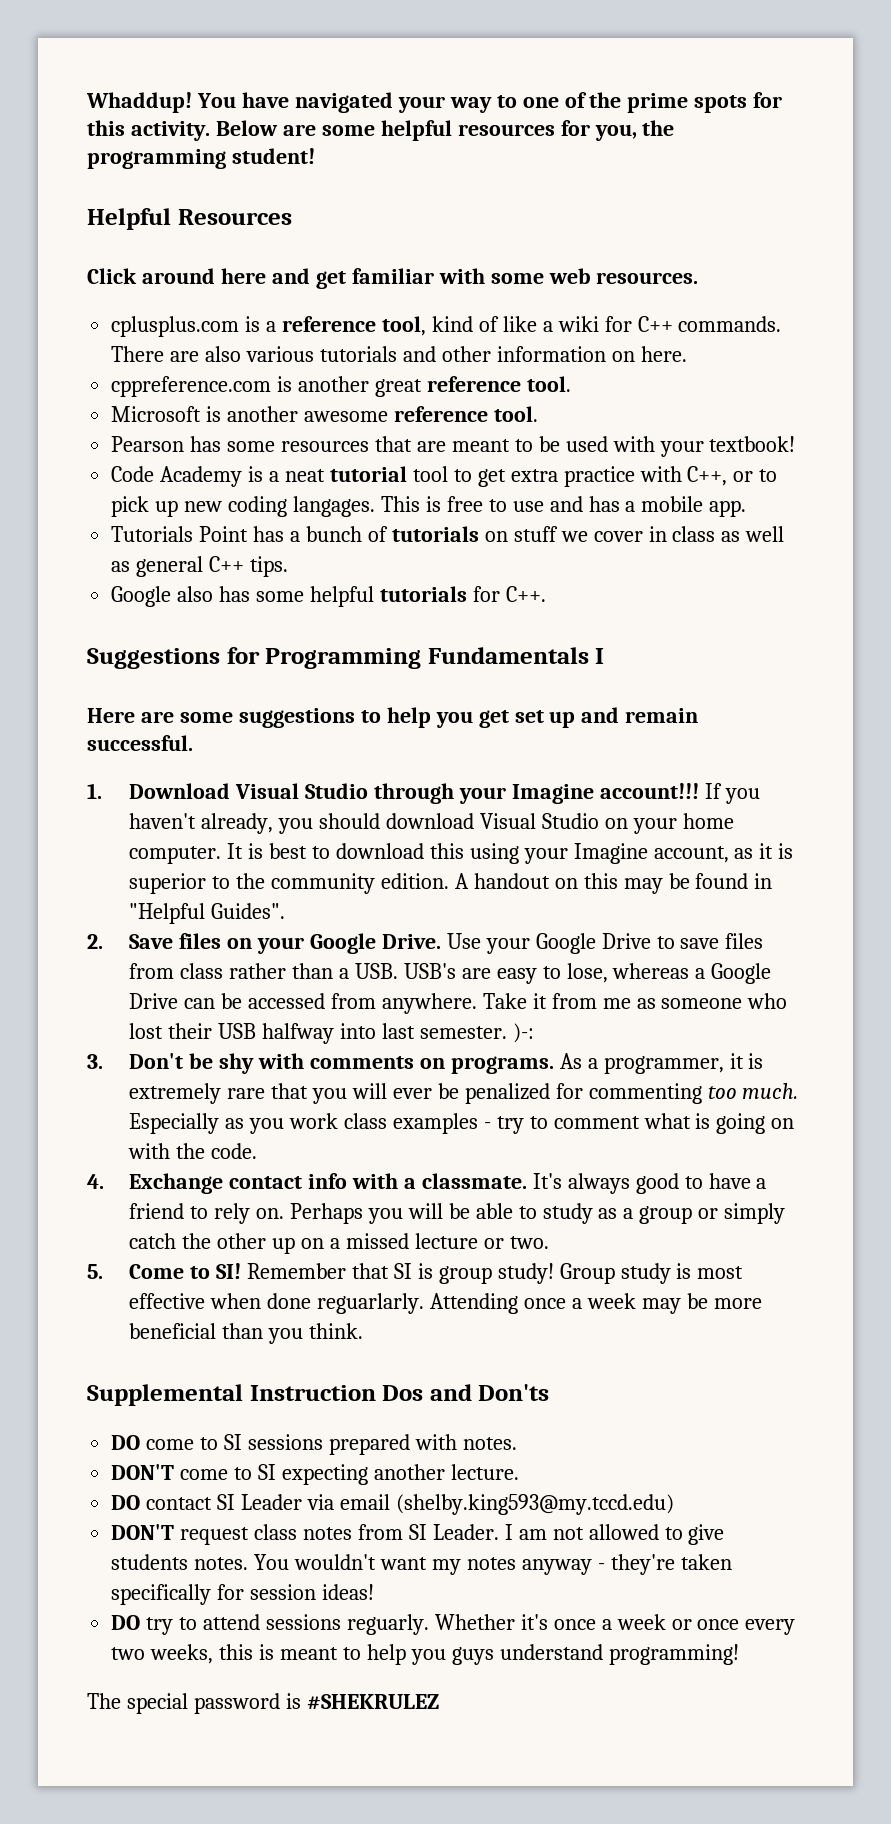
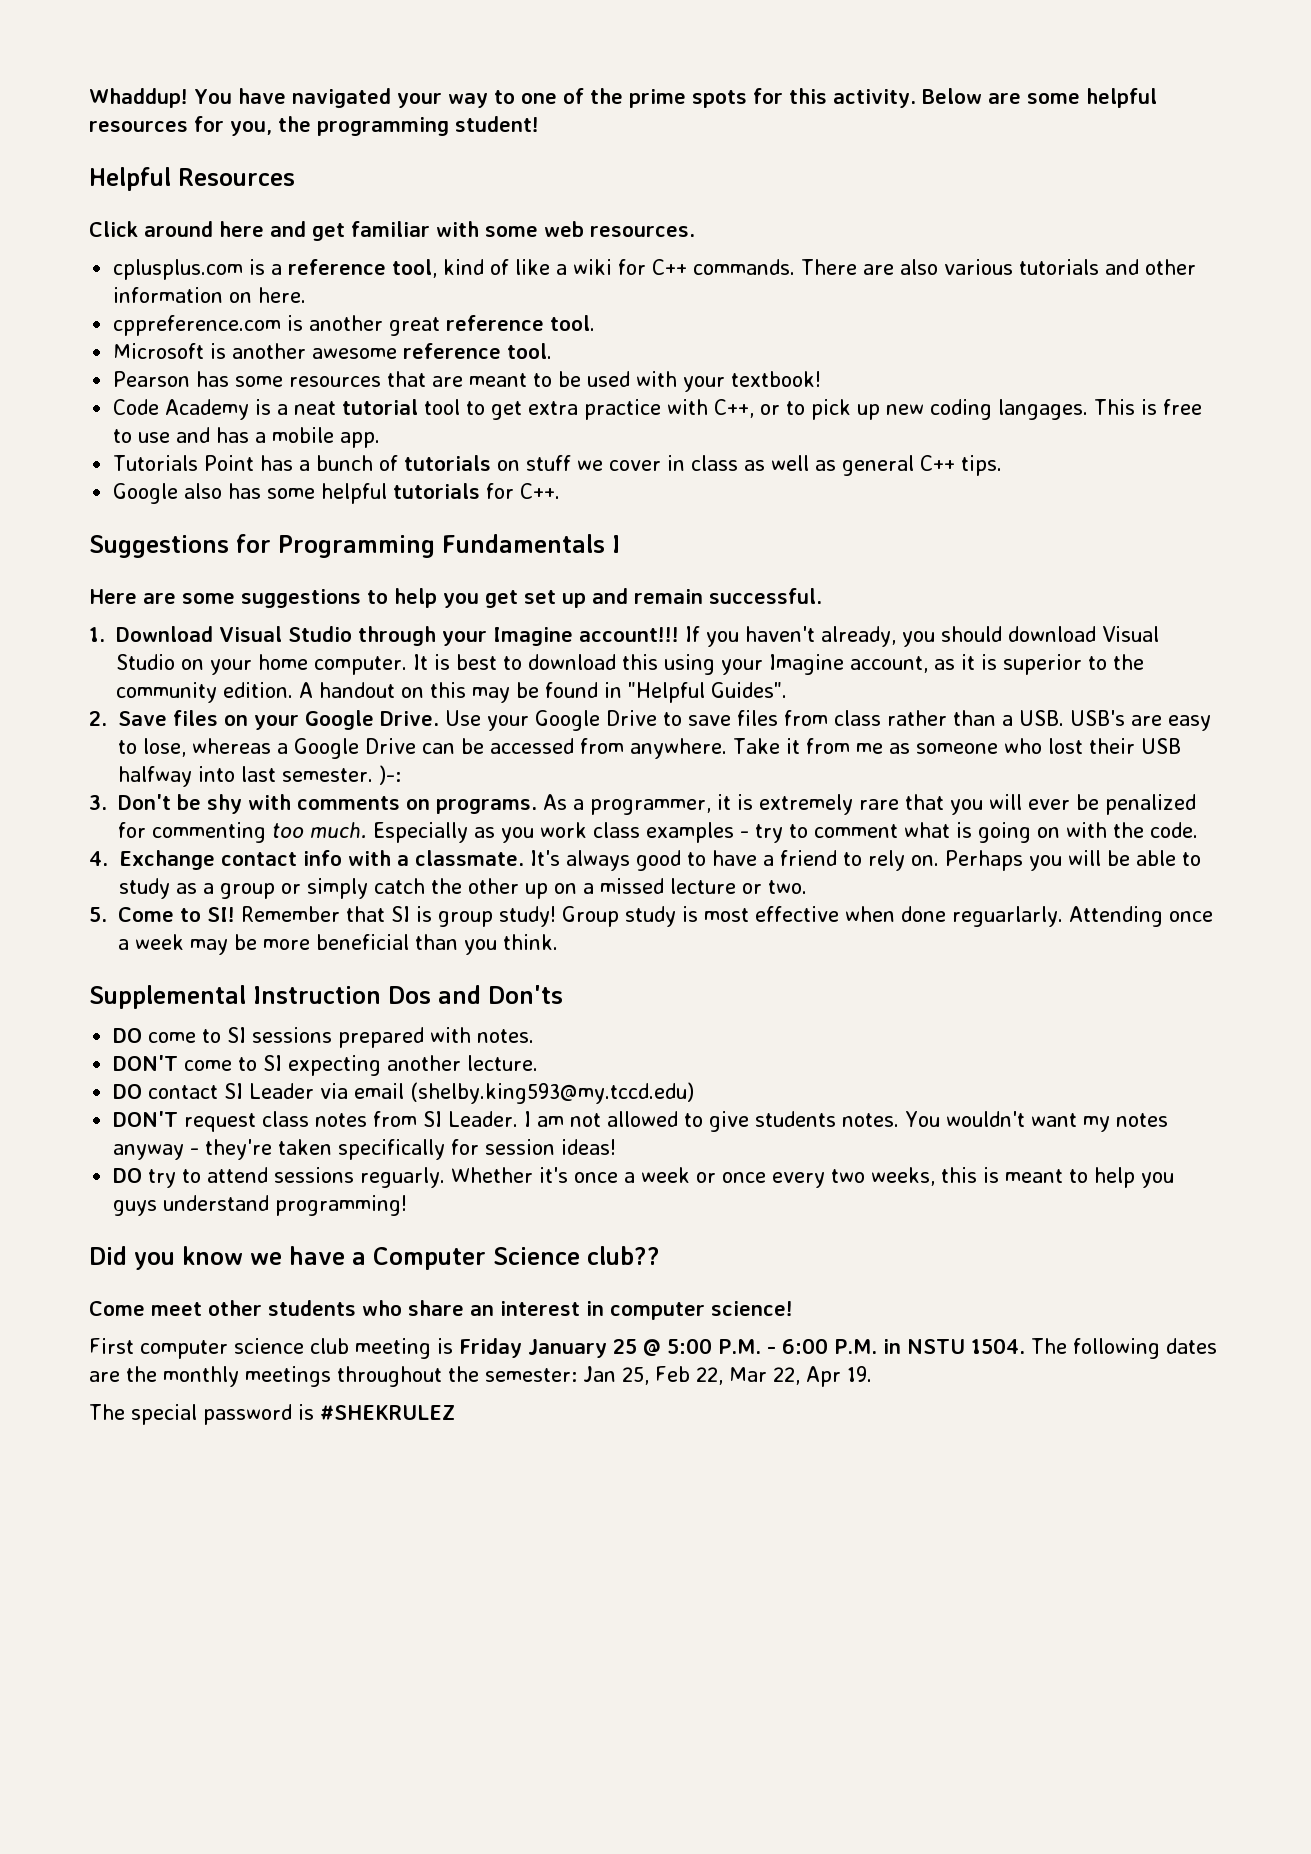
(739, 1654) none -> [89,1246,660,1270] [89,1300,793,1320] [89,1338,1217,1359] [89,1366,872,1387] // Did you know we have a Computer Science club?? // Come meet other students who share an interest in computer science! // First computer science club meeting is Friday January 25 @ 5:00 P.M. - 6:00 P.M. in NSTU 1504. The following dates are the monthly meetings throughout the semester: Jan 25, Feb 22, Mar 22, Apr 19.

